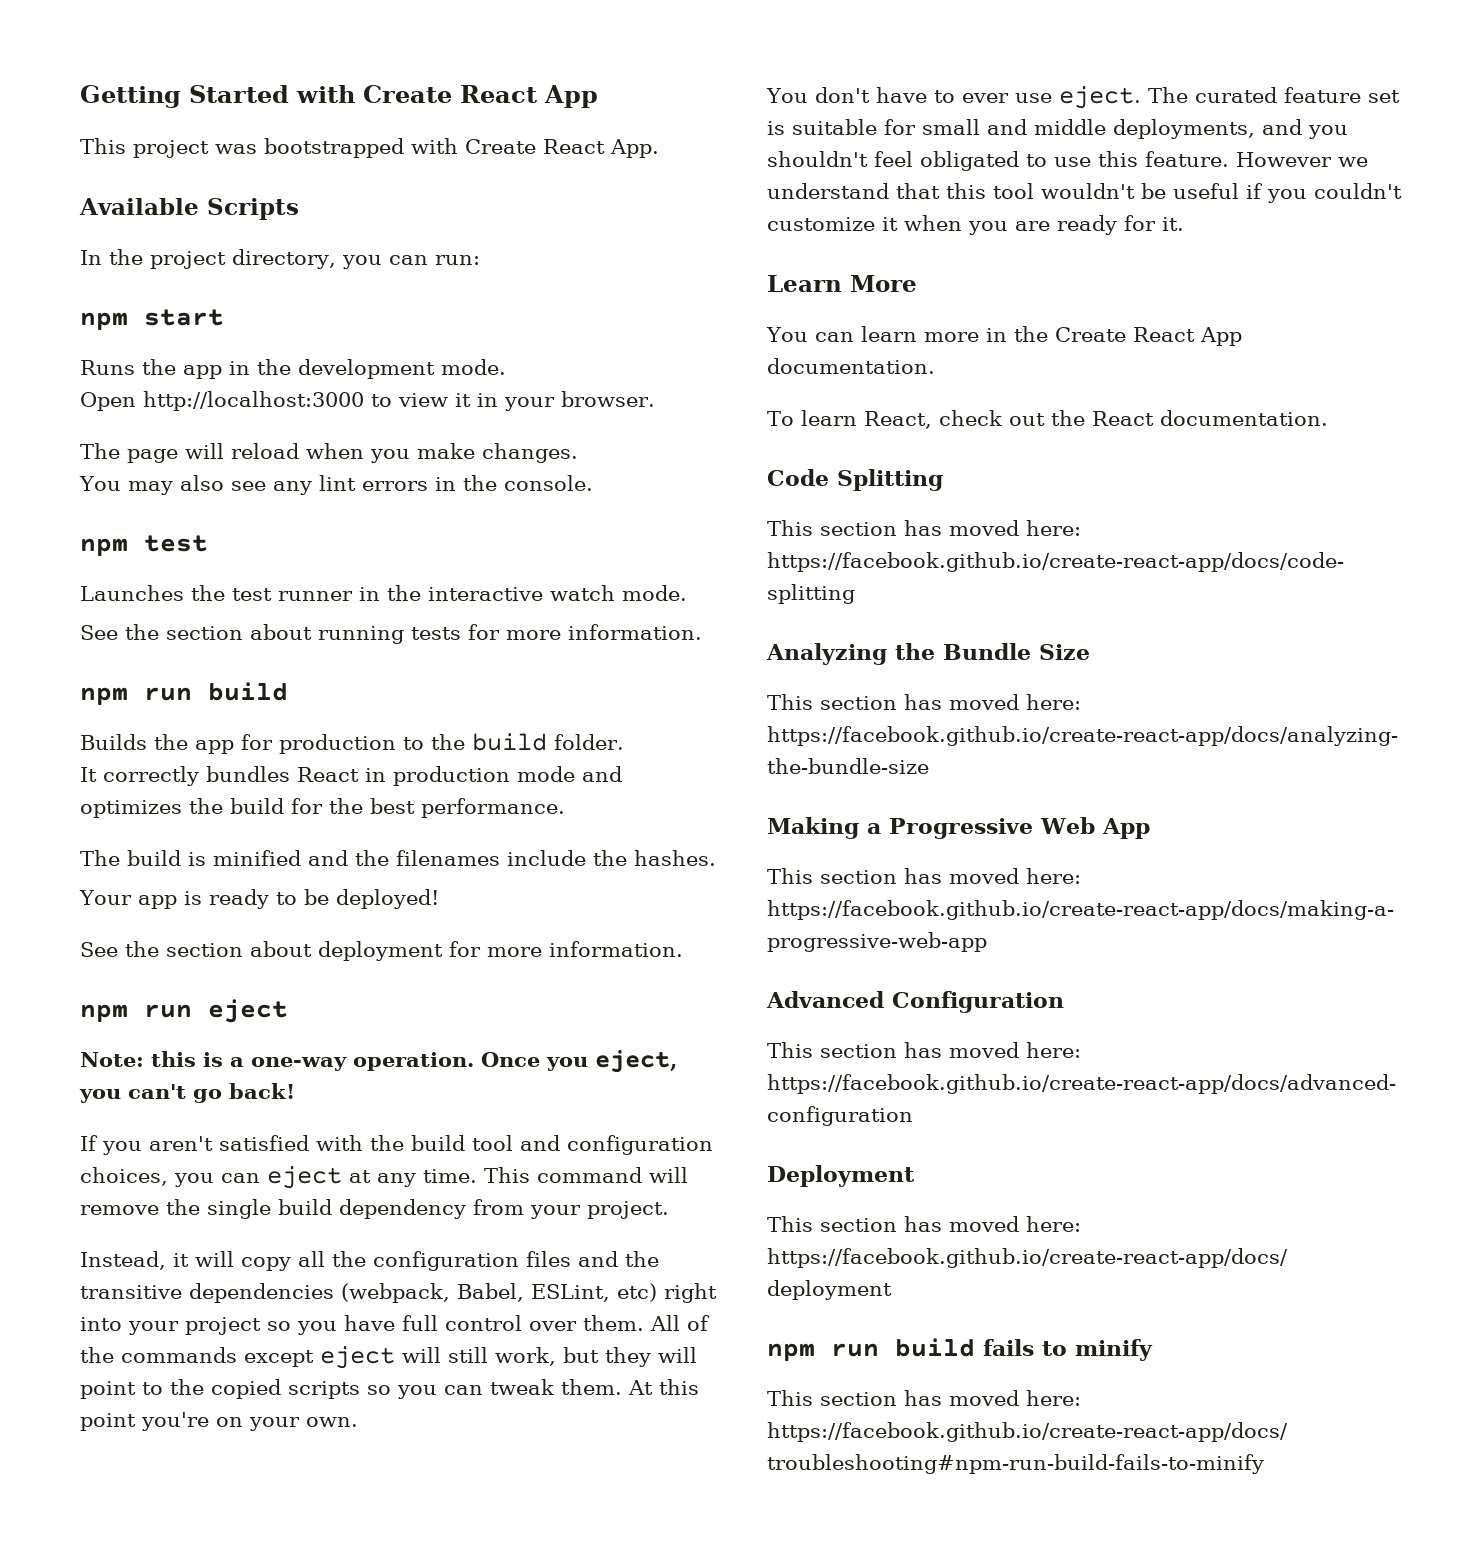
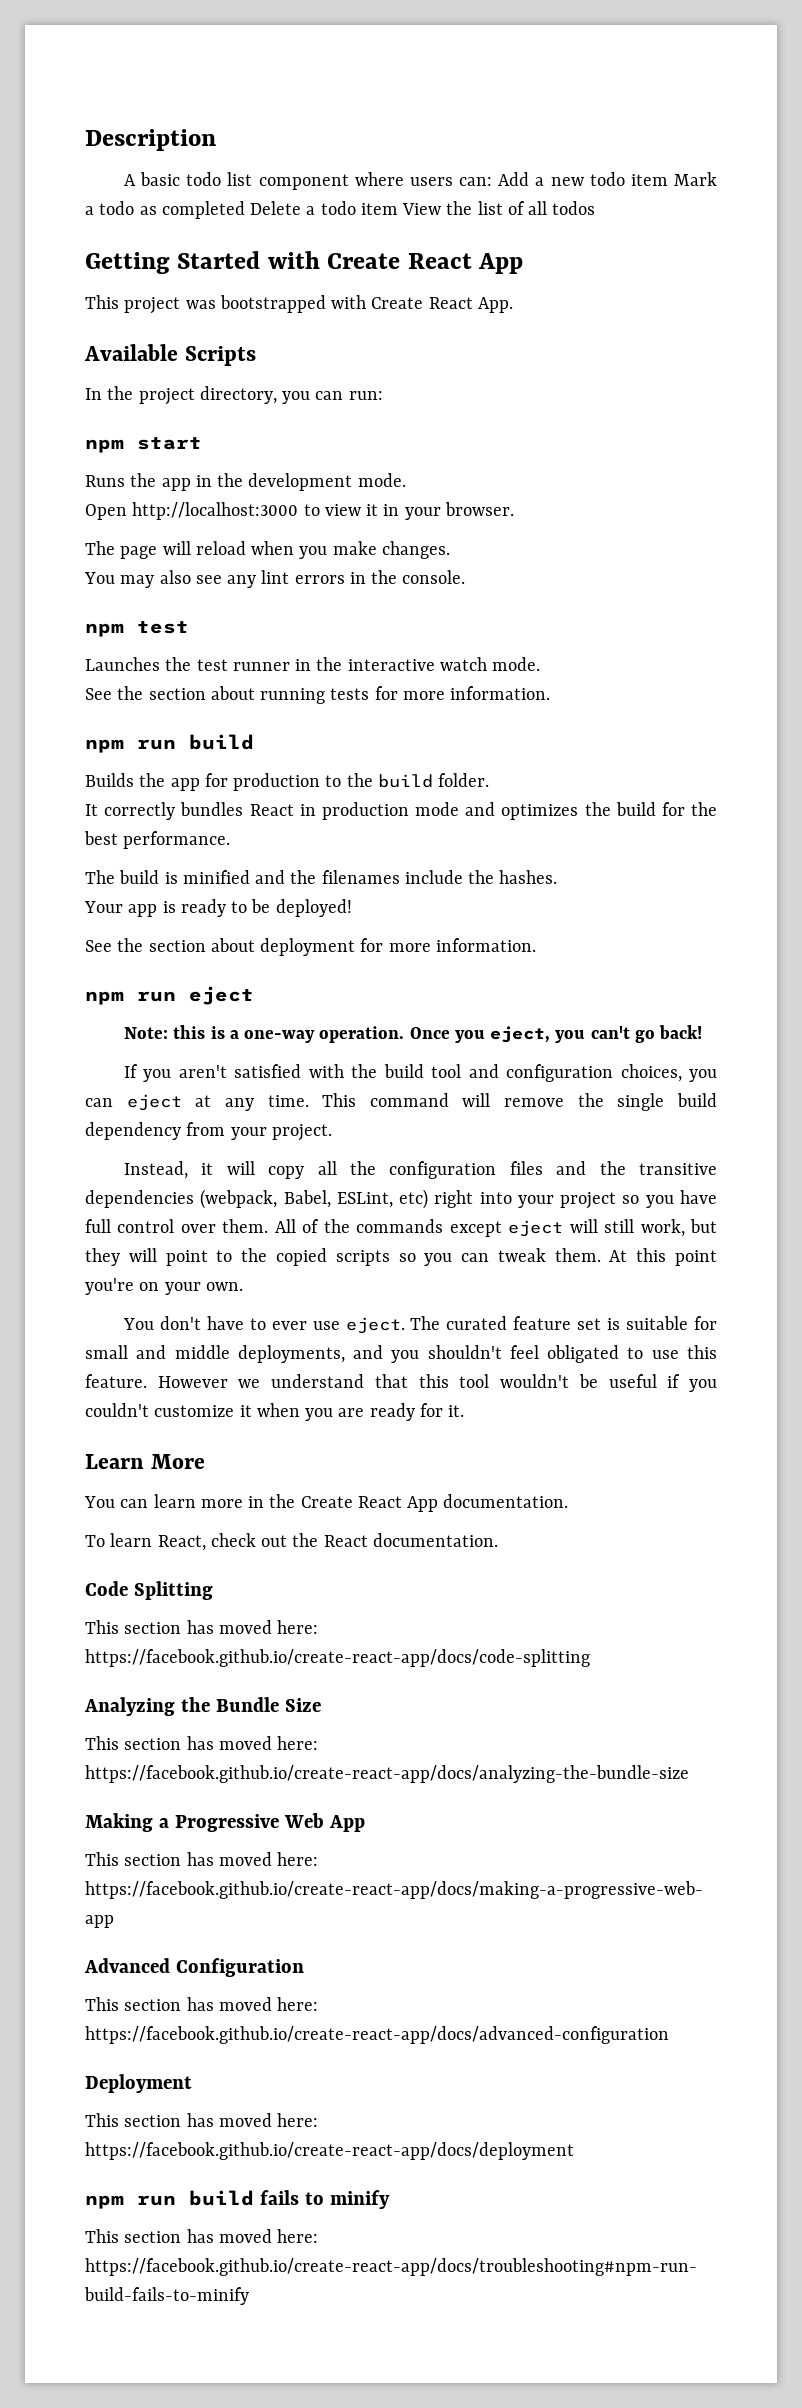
(80, 96) none -> [85,129,216,151] [124,172,718,190] [85,201,596,219] Description // A basic todo list component where users can: Add a new todo item Mark a todo as completed Delete a todo item View the list of all todos //

